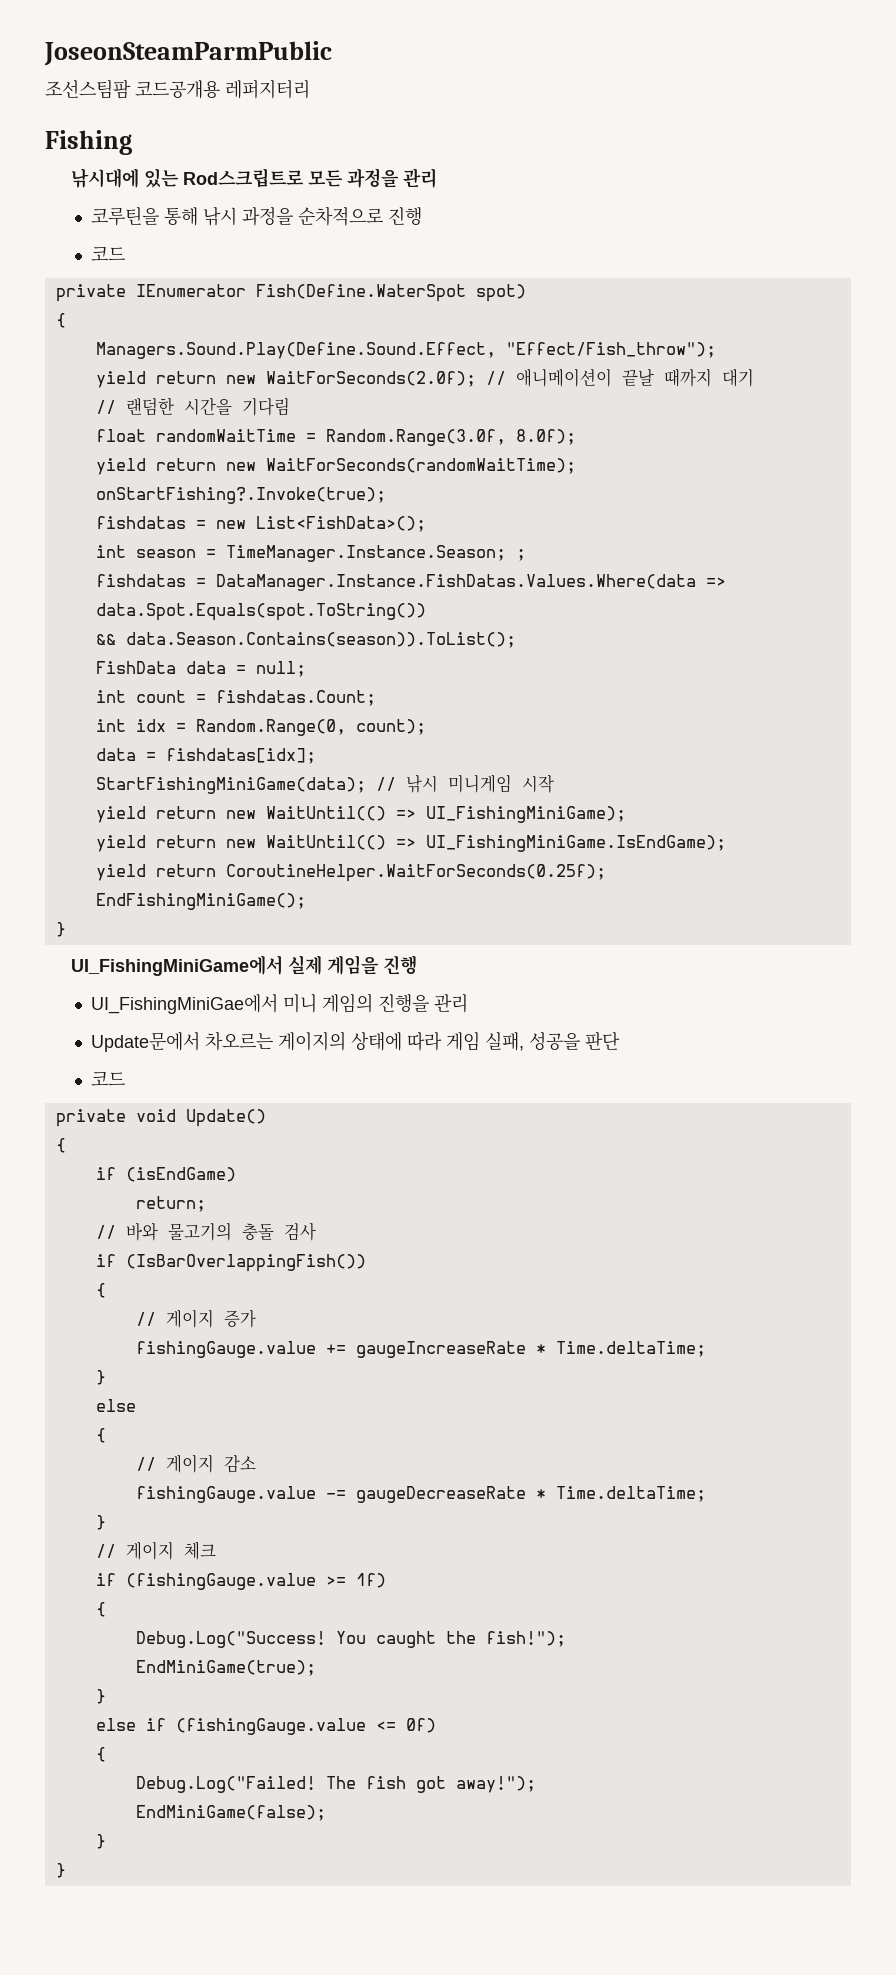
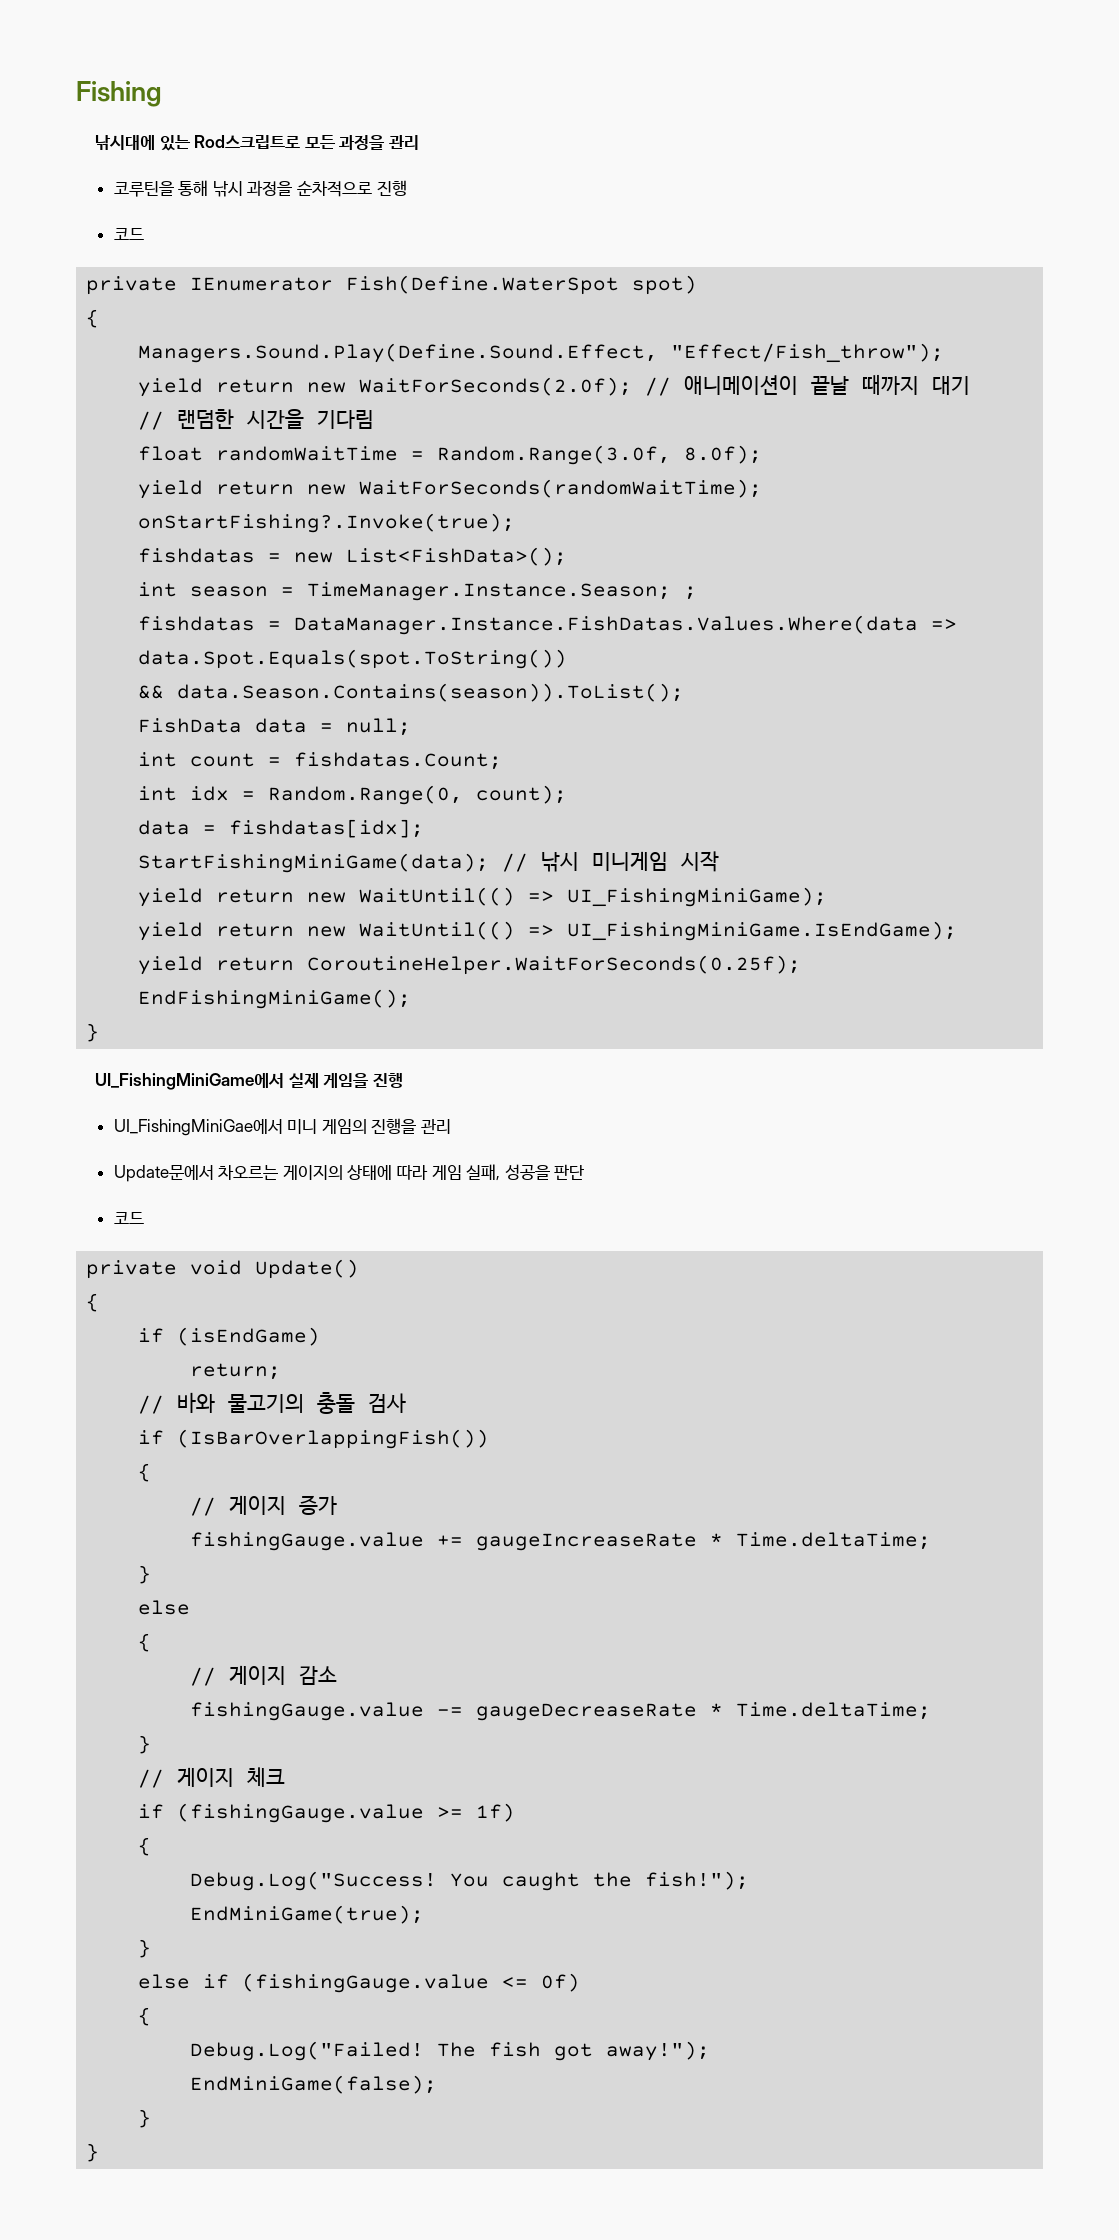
[44,41,332,66] [45,79,310,99] JoseonSteamParmPublic // 조선스팀팜 코드공개용 레퍼지터리 // -> (76, 94) none

